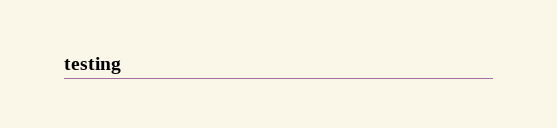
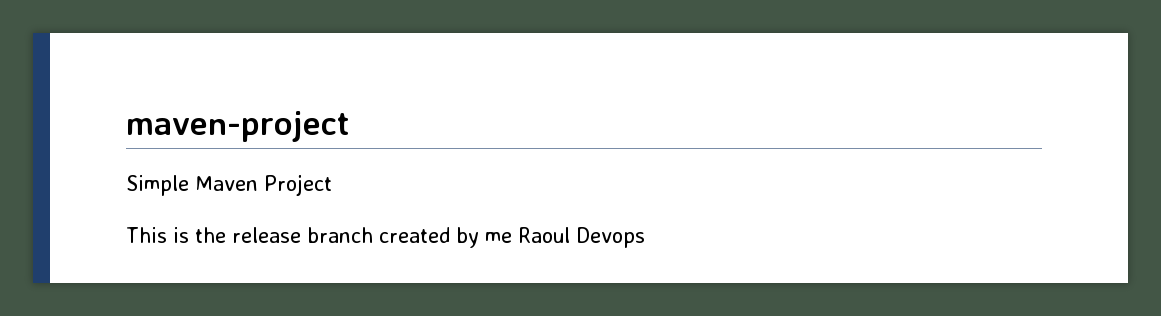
[64,57,121,74] testing -> [126,111,349,142] [126,174,332,196] [126,227,645,248] maven-project // Simple Maven Project // This is the release branch created by me Raoul Devops

